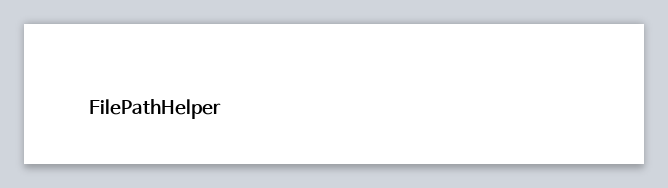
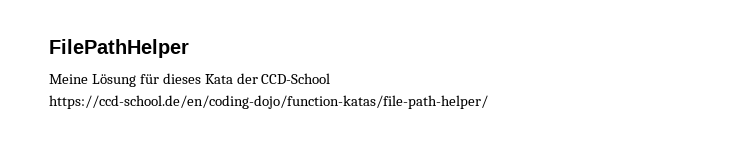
(221, 109) none -> [49,73,331,87] [49,95,488,109] // Meine Lösung für dieses Kata der CCD-School https://ccd-school.de/en/coding-dojo/function-katas/file-path-helper/

